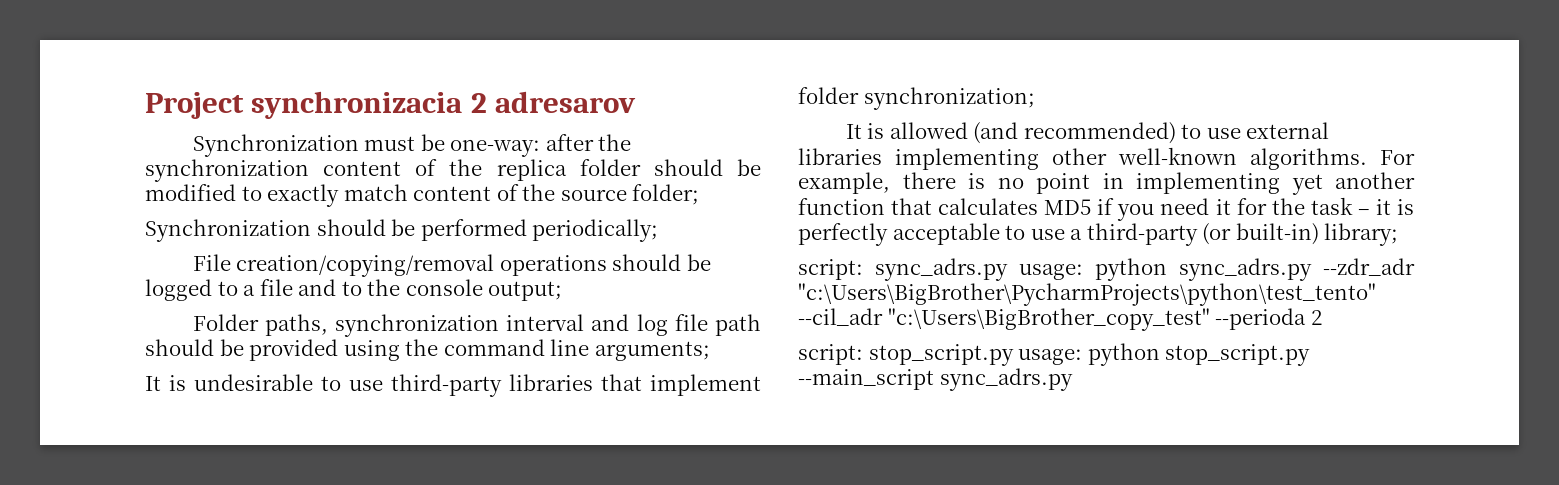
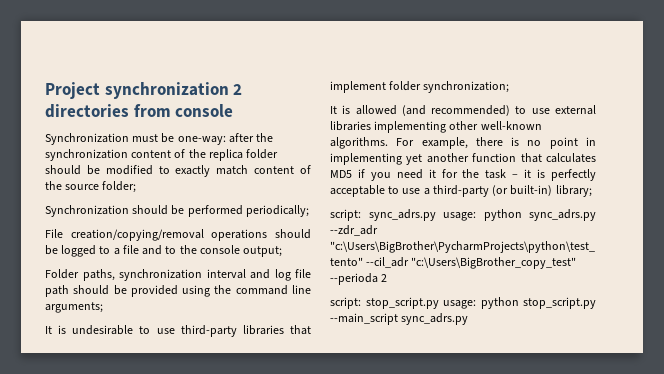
[251,91,637,119] synchronizacia 2 adresarov -> [104,82,243,99] [45,104,234,118] synchronization 2 directories from console

